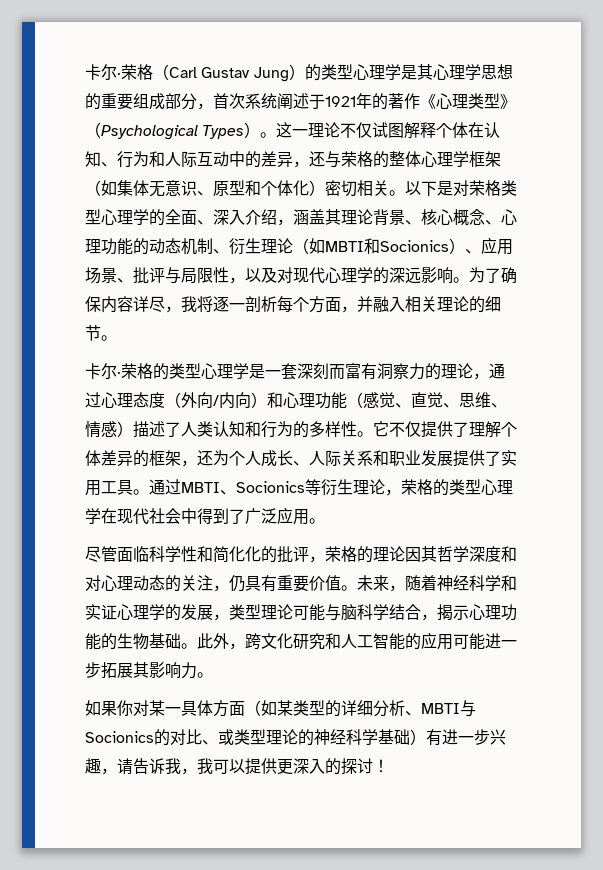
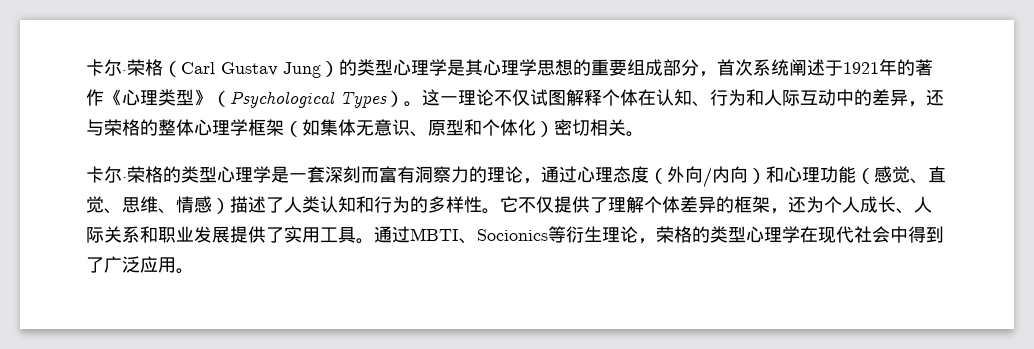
[405,180,517,196] [85,209,517,226] [85,237,513,255] [85,267,517,284] [85,296,501,313] [85,325,117,341] 以下是对荣格类型心理学的全面、深入介绍，涵盖其理论背景、核心概念、心理功能的动态机制、衍生理论（如MBTI和Socionics）、应用场景、批评与局限性，以及对现代心理学的深远影响。为了确保内容详尽，我将逐一剖析每个方面，并融入相关理论的细节。 -> (644, 134) none
[85,546,517,563] [85,575,517,592] [85,604,517,621] [85,632,517,650] [85,662,213,679] [85,700,476,717] [85,729,506,746] [85,758,389,775] // 尽管面临科学性和简化化的批评，荣格的理论因其哲学深度和对心理动态的关注，仍具有重要价值。未来，随着神经科学和实证心理学的发展，类型理论可能与脑科学结合，揭示心理功能的生物基础。此外，跨文化研究和人工智能的应用可能进一步拓展其影响力。 // 如果你对某一具体方面（如某类型的详细分析、MBTI与Socionics的对比、或类型理论的神经科学基础）有进一步兴趣，请告诉我，我可以提供更深入的探讨！ -> (194, 271) none

